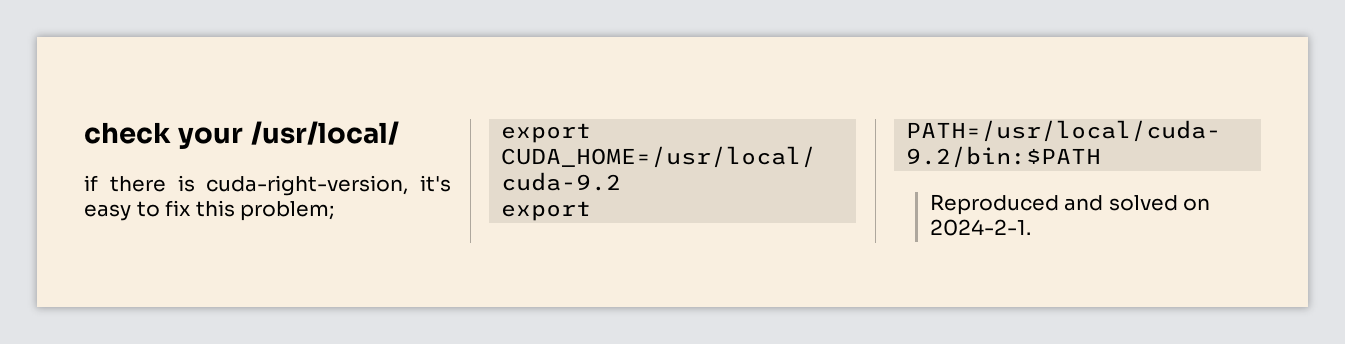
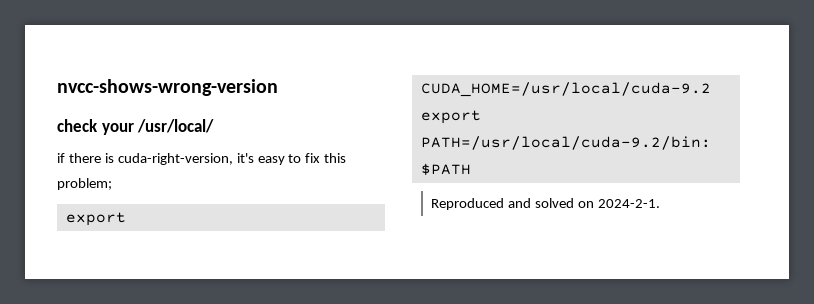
(84, 133) none -> [57,79,278,96] nvcc-shows-wrong-version //

